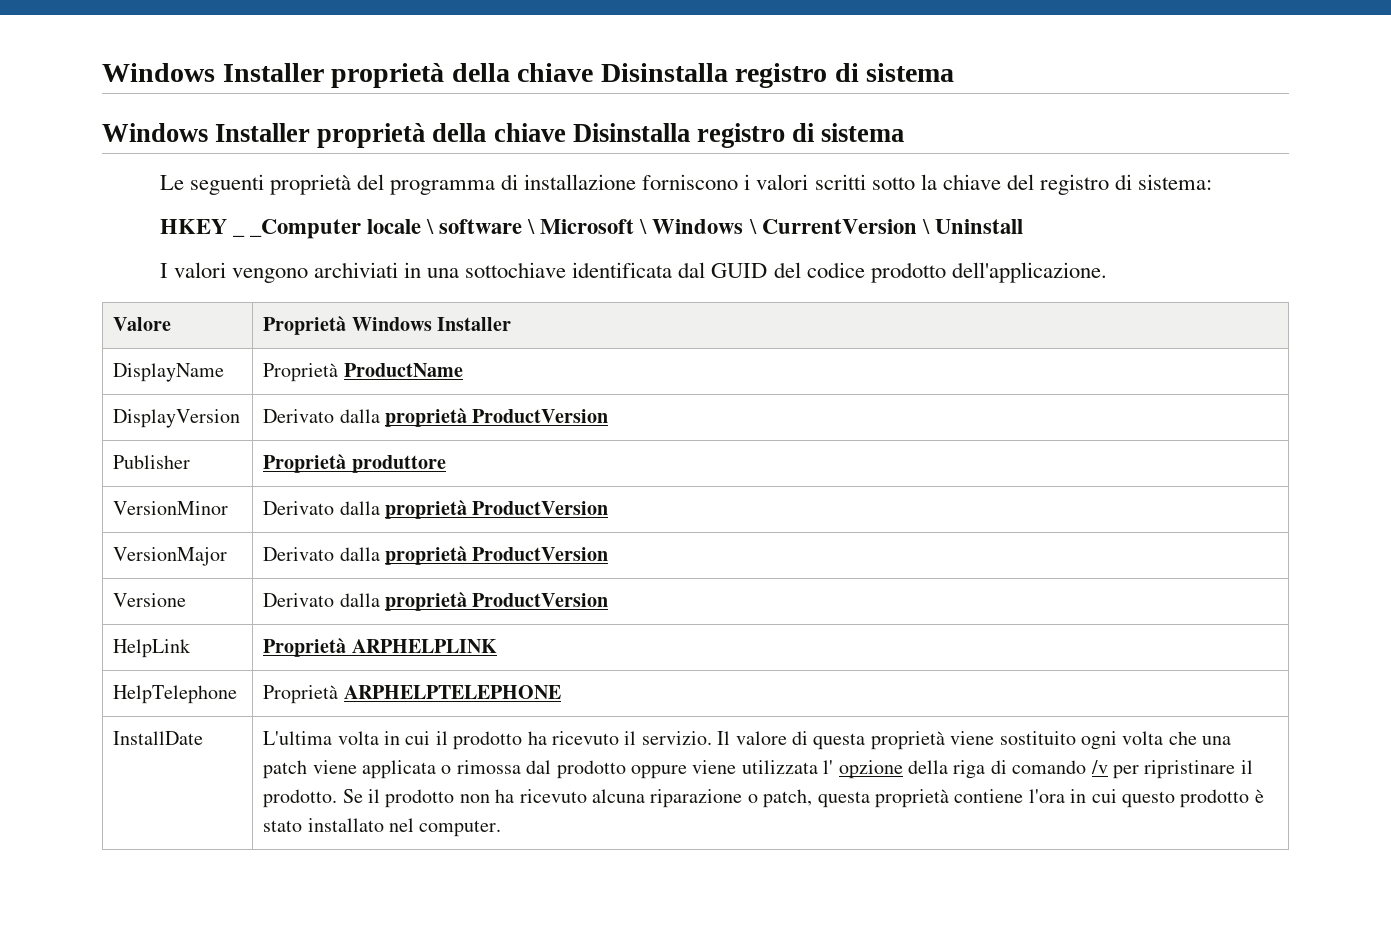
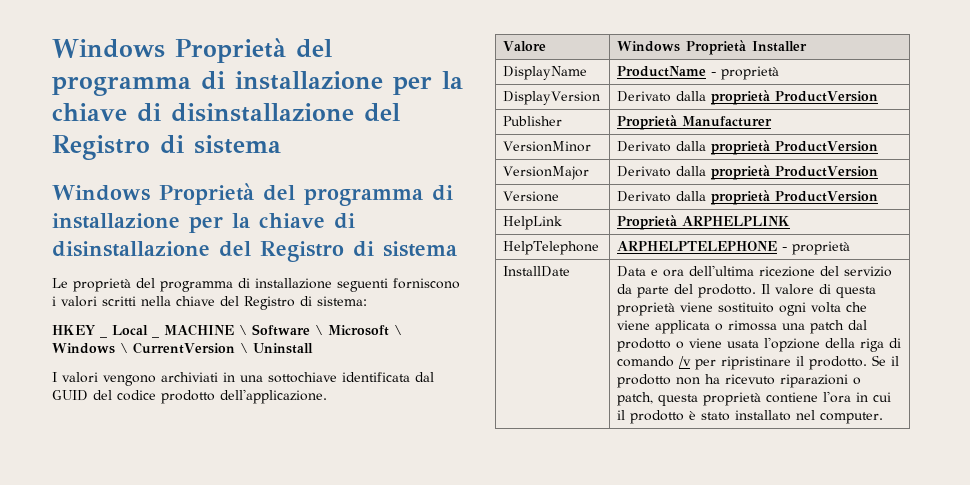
[102,63,955,88] [102,123,785,148] Windows Installer proprietà della chiave Disinstalla registro di sistema // Windows Installer proprietà della chiave Disinstalla registro -> [52,38,332,63] [52,71,463,96] [52,103,400,122] [52,135,281,160] [52,183,453,206] [52,213,355,233] [52,241,344,262] Windows Proprietà del programma di installazione per la chiave di disinstallazione del Registro di sistema // Windows Proprietà del programma di installazione per la chiave di disinstallazione del Registro
[189,174,264,195] seguenti -> (68, 283) none
(637, 182) none -> [337,278,388,292] seguenti
[871,174,937,190] sotto la -> [141,296,171,306] nella
[1039,174,1109,195] registro -> [244,296,295,310] Registro
[249,219,523,239] _Computer locale \ software -> [112,325,148,335] [152,324,310,338] Local _ MACHINE \ Software
[263,316,432,335] Proprietà Windows -> [617,40,747,55] Windows Proprietà
[263,363,339,382] Proprietà -> (588, 73) none
(463, 370) none -> [711,66,780,80] - proprietà
[351,455,446,473] produttore -> [682,116,773,127] Manufacturer
[263,685,339,704] Proprietà -> (600, 248) none
(561, 692) none -> [782,241,851,255] - proprietà
[263,731,712,750] L'ultima volta in cui il prodotto ha ricevuto il servizio. -> [617,265,893,277] [617,284,757,298] Data e ora dell'ultima ricezione del servizio da parte del prodotto.
[1202,736,1232,745] [263,760,308,779] una patch -> (868, 307) none
[526,760,903,779] dal prodotto oppure viene utilizzata l' opzione -> [782,320,868,334] [617,337,821,352] una patch dal prodotto o viene usata l'opzione
[591,789,743,808] alcuna riparazione -> [780,374,849,388] riparazioni
[1121,791,1175,808] questo -> [617,410,626,420] il

